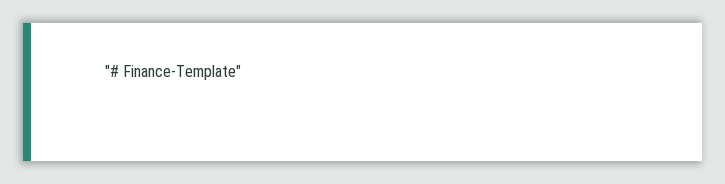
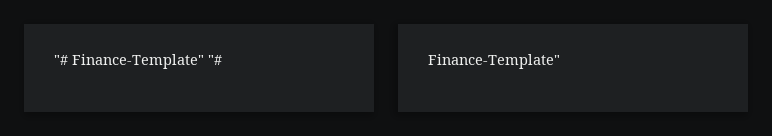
[105,65,242,80] "# Finance-Template" -> [54,54,560,69] "# Finance-Template" "# Finance-Template"

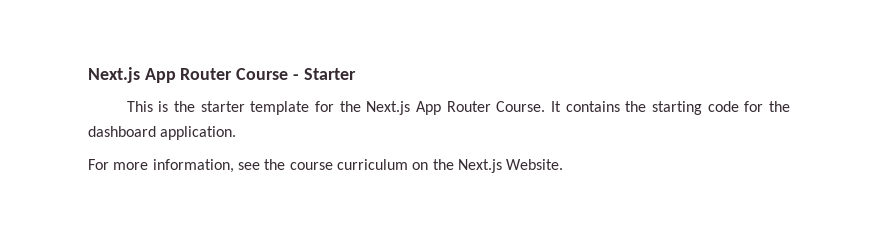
[54,54,560,69] "# Finance-Template" "# Finance-Template" -> [88,67,356,83] [126,101,791,115] [88,126,237,140] [88,159,564,173] Next.js App Router Course - Starter // This is the starter template for the Next.js App Router Course. It contains the starting code for the dashboard application. // For more information, see the course curriculum on the Next.js Website.

